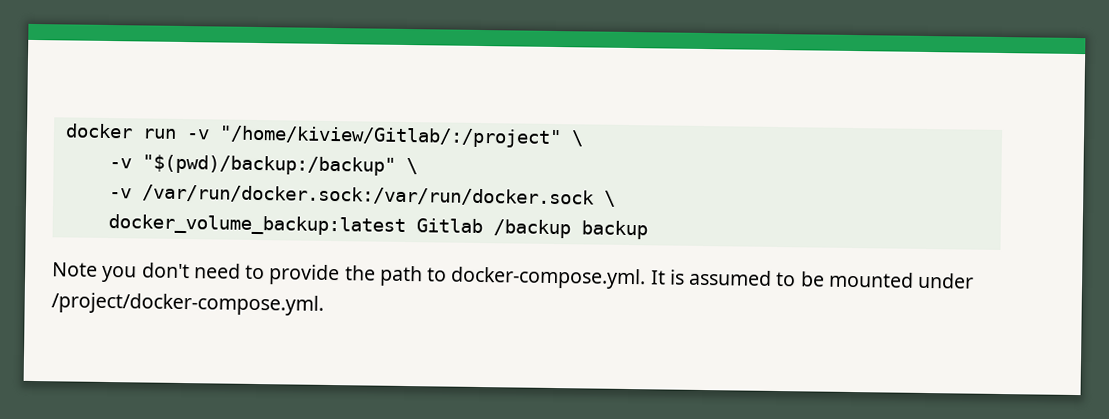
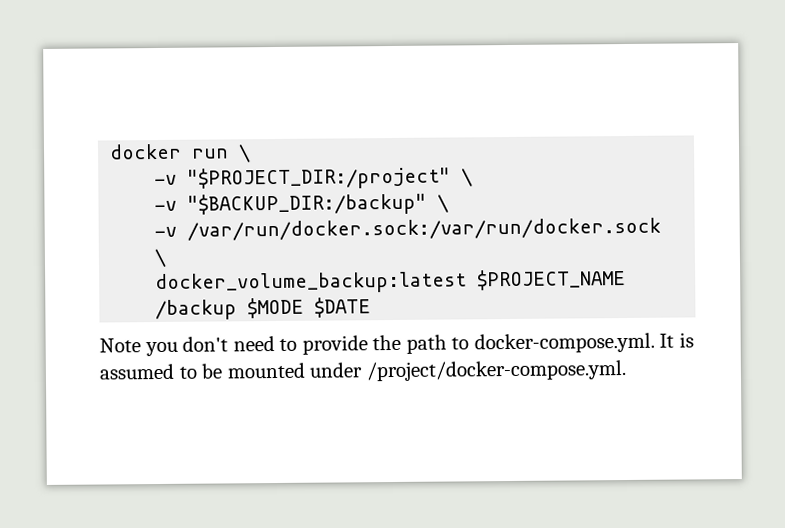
[185,125,584,149] [108,154,396,176] -v "/home/kiview/Gitlab/:/project" \ // -v "$(pwd)/backup:/backup" -> [238,144,252,163] [154,166,474,190] [154,192,428,216] \ // -v "$PROJECT_DIR:/project" \ // -v "$BACKUP_DIR:/backup"
[415,218,648,240] Gitlab /backup backup -> [477,269,627,291] [155,297,372,321] $PROJECT_NAME /backup $MODE $DATE

